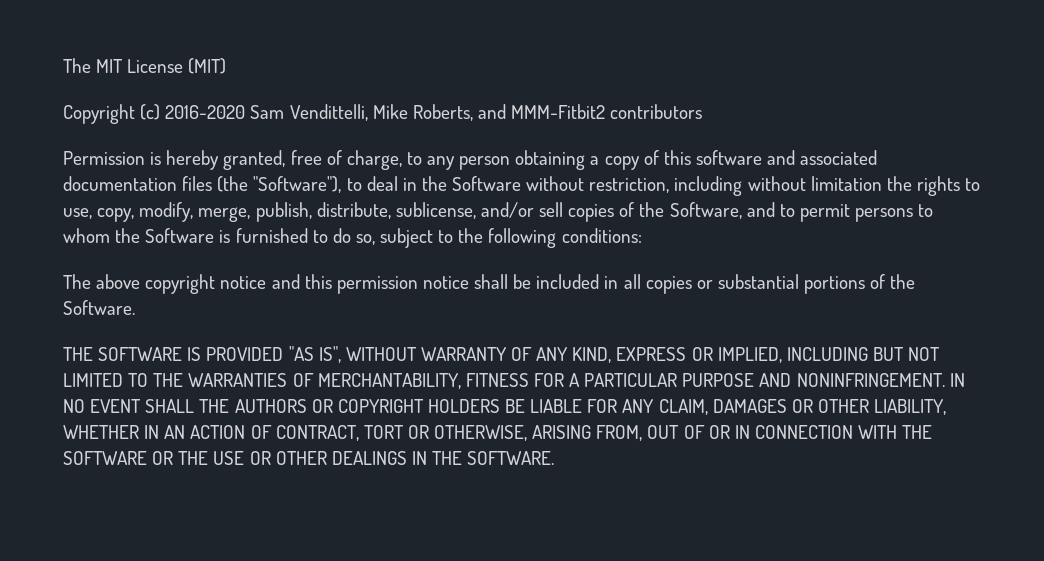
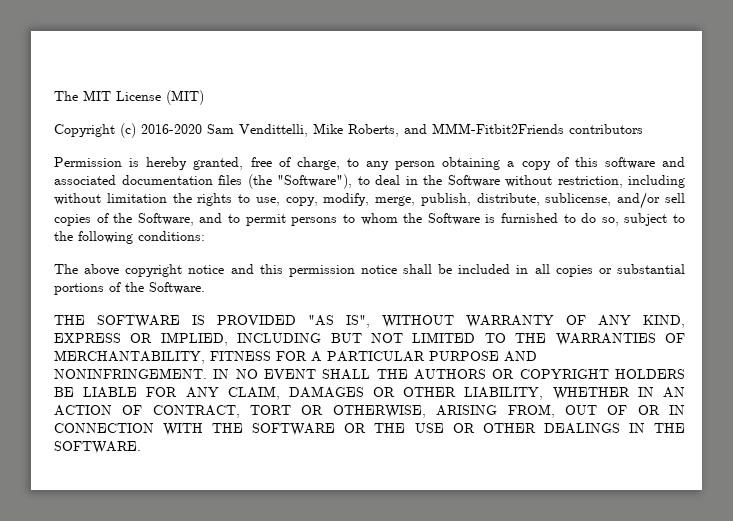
[511,104,606,119] MMM-Fitbit2 -> [432,123,564,134] MMM-Fitbit2Friends

